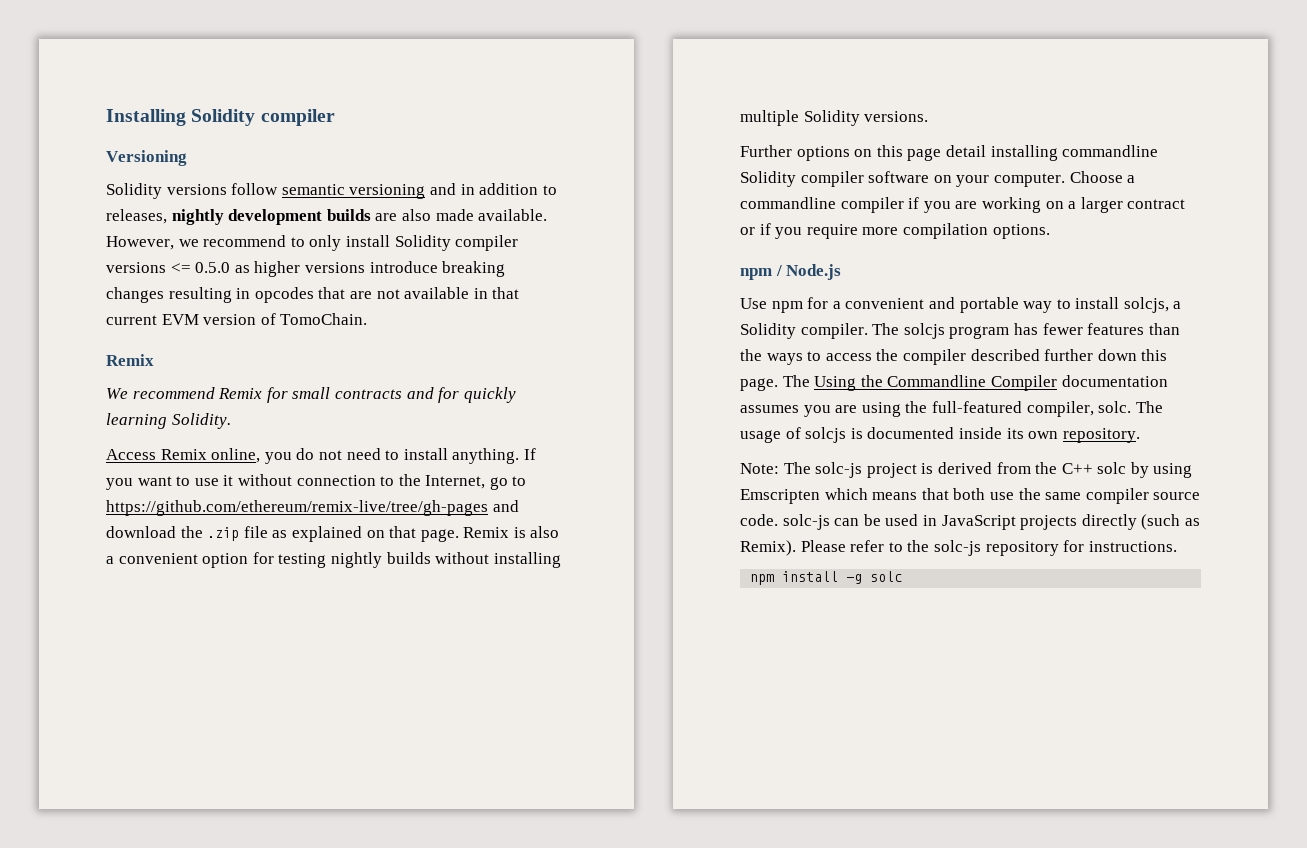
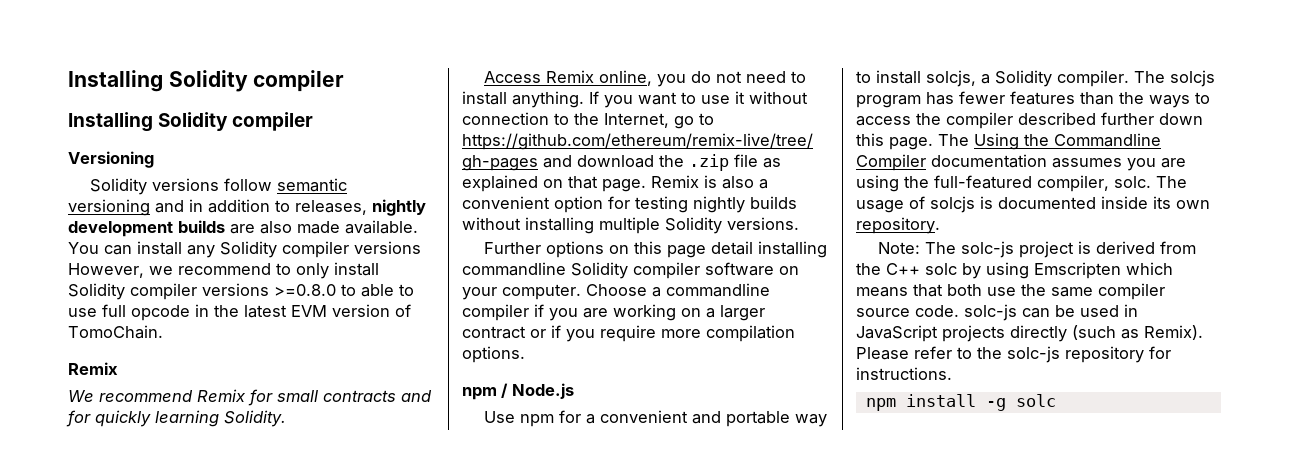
[106,109,335,126] Installing Solidity compiler -> [68,70,345,92] [68,112,314,132] Installing Solidity compiler // Installing Solidity compiler
(548, 215) none -> [68,241,421,258] You can install any Solidity compiler versions
[170,261,506,277] [106,287,520,303] [106,315,157,325] <= 0.5.0 as higher versions introduce breaking changes resulting in opcodes that are not available in that current -> [274,284,414,297] [68,304,287,321] >=0.8.0 to able to use full opcode in the latest

